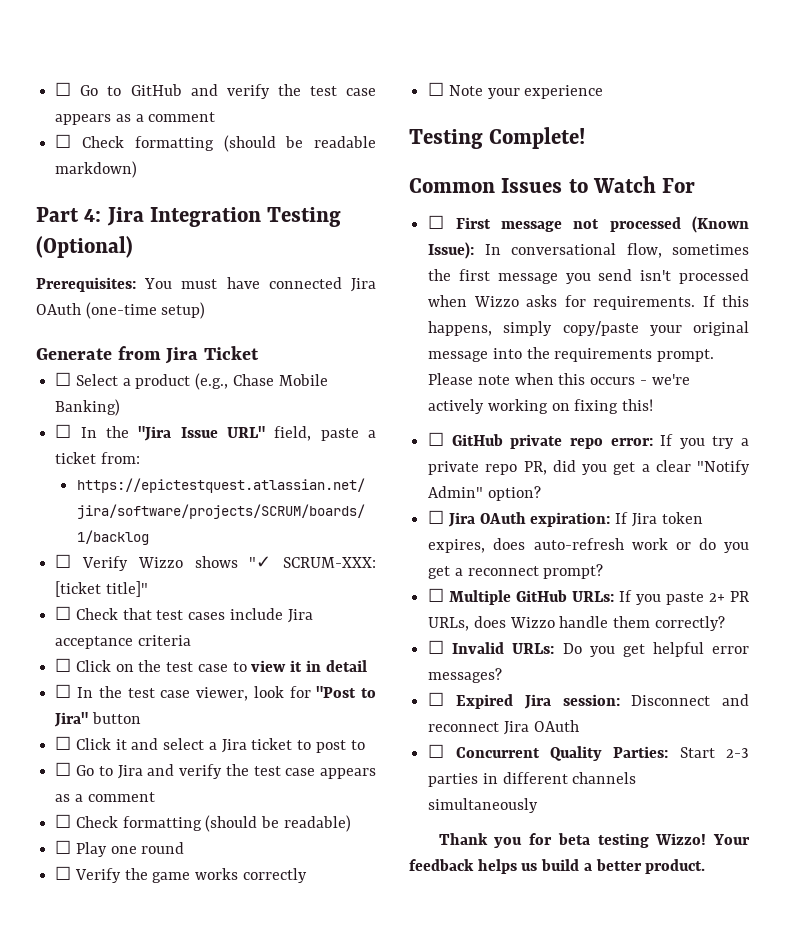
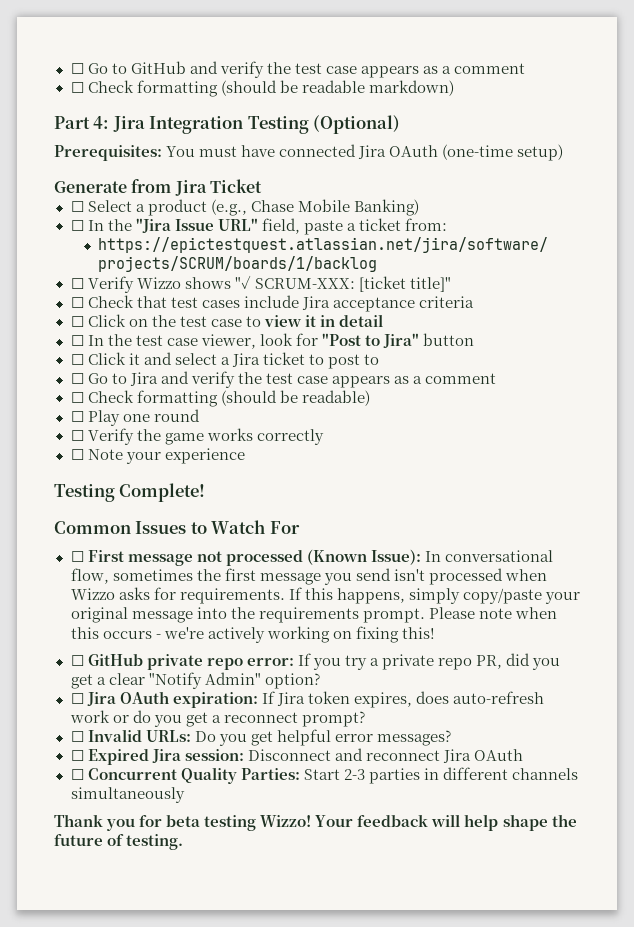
[428,588,749,605] [428,616,725,631] // ☐ Multiple GitHub URLs: If you paste 2+ PR URLs, does Wizzo handle them correctly? -> (365, 719) none
[477,859,706,874] helps us build a better product. -> [431,814,577,831] [54,834,184,850] will help shape the future of testing.

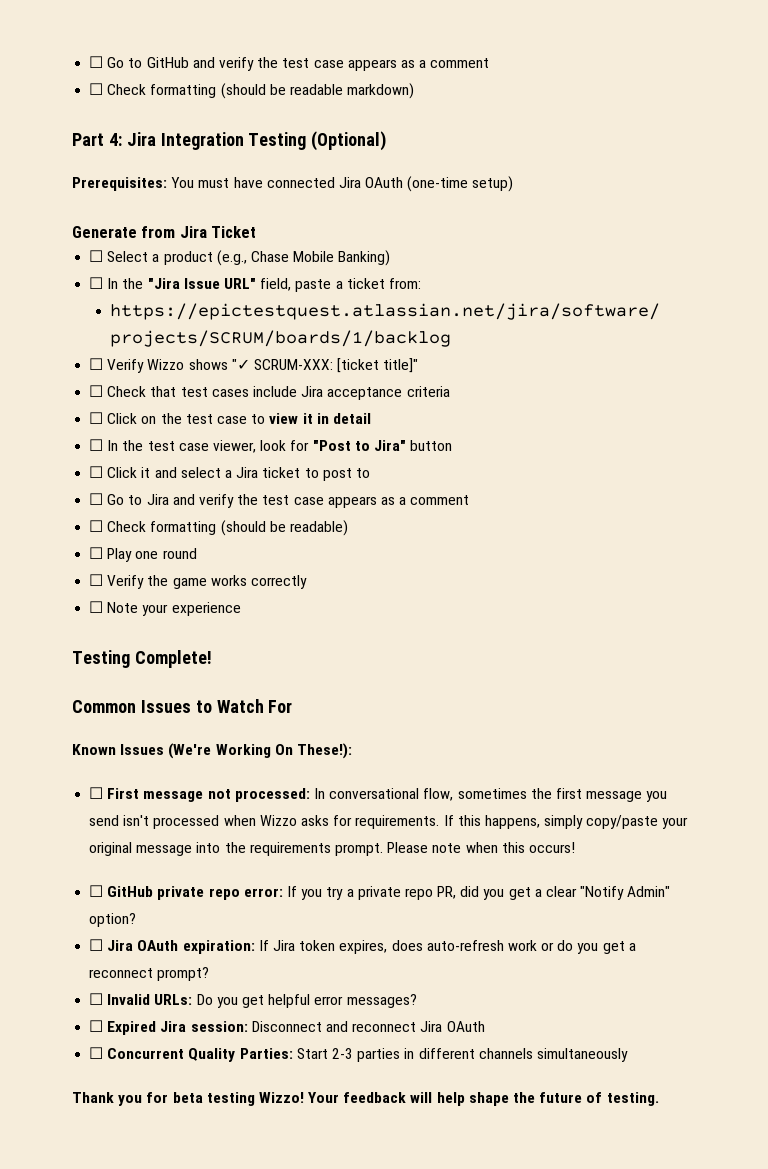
(300, 527) none -> [72,743,352,759] // Known Issues (We're Working On These!):
[225,549,421,566] processed (Known Issue): -> [234,788,310,802] processed:
[102,626,435,643] occurs - we're actively working on fixing this! -> [528,842,575,853] occurs!

